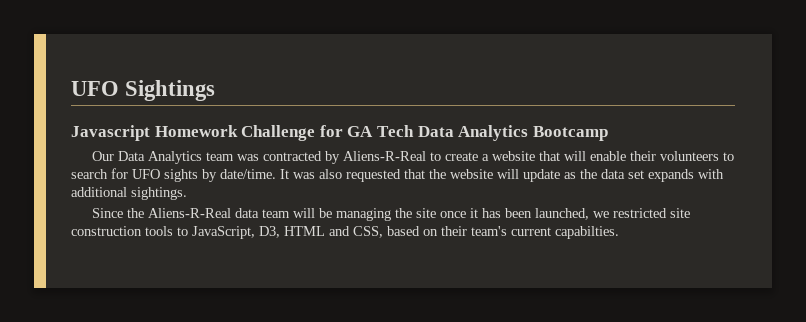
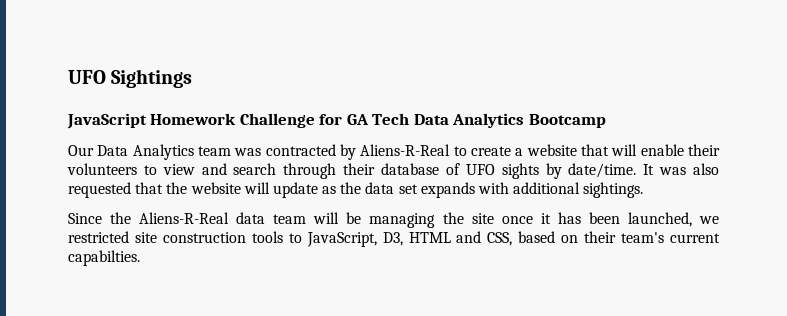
[71,125,150,141] Javascript -> [67,113,147,129] JavaScript
[71,168,128,179] search for -> [162,163,460,179] view and search through their database of

